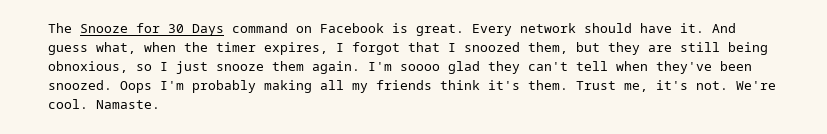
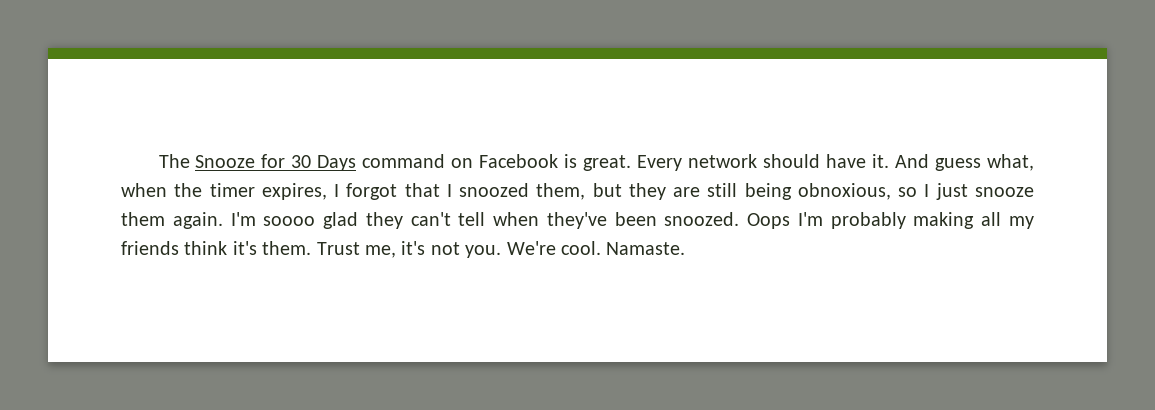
[696,81,728,90] not. -> [430,242,502,258] not you.

